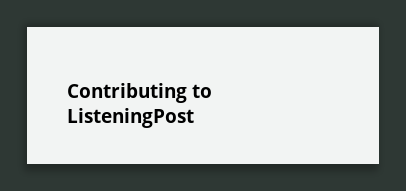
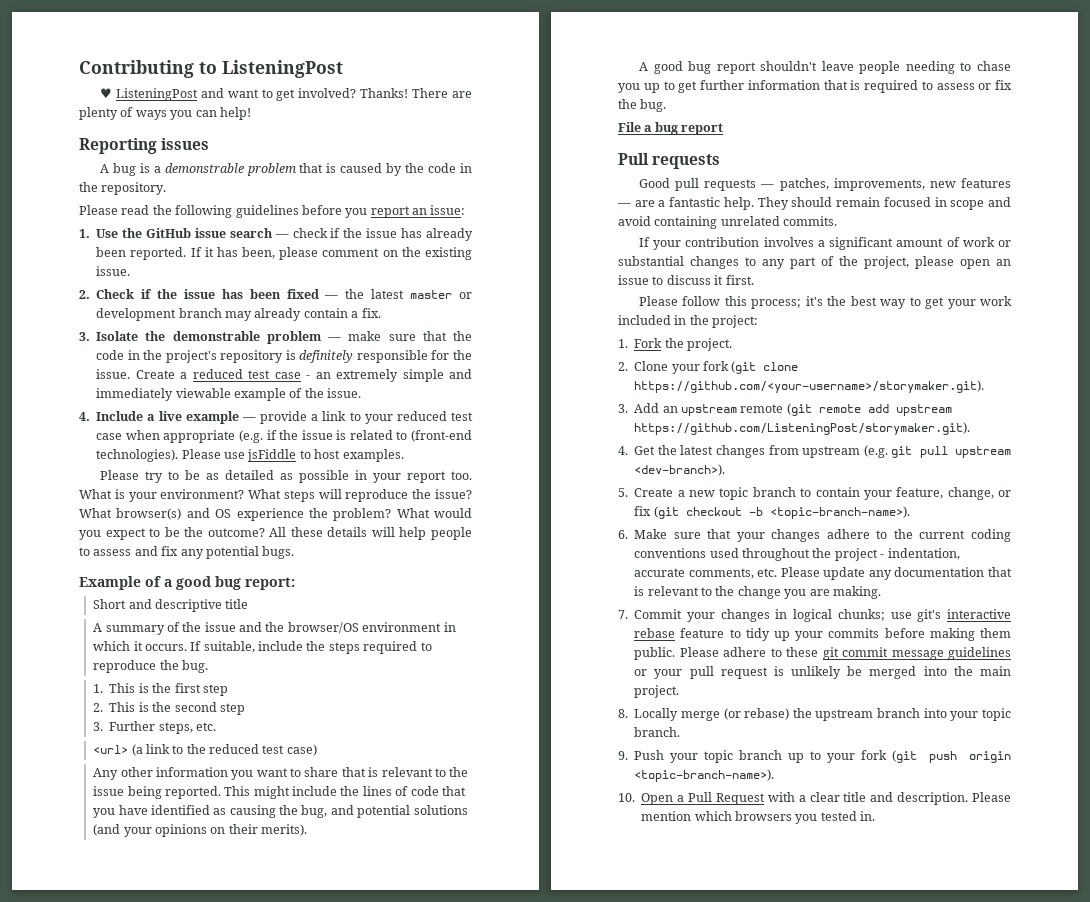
(194, 118) none -> [99,88,472,101] [79,107,251,120] [79,138,210,154] [99,163,472,176] [79,182,167,195] [79,205,466,218] [79,228,473,241] [96,247,473,260] [96,266,131,276] [79,289,472,299] [96,308,381,321] [79,331,472,344] [96,350,472,363] [96,369,472,382] [96,388,362,401] [79,411,474,424] [96,430,472,443] [96,449,404,462] [99,470,472,483] [79,489,472,502] [79,508,472,521] [79,527,472,540] [79,546,295,559] [79,576,295,590] [93,599,249,612] [93,622,456,635] [93,641,432,654] [93,660,208,673] [93,683,228,696] [93,702,245,715] [93,721,217,734] [93,744,317,756] [93,767,469,780] [93,786,466,799] [93,805,468,818] [93,824,308,837] [638,61,1011,74] [618,80,1012,93] [618,99,667,112] [618,122,724,135] [618,153,721,169] [638,178,1011,191] [617,197,1012,210] [618,216,838,229] [638,237,1011,250] [618,256,1011,269] [618,275,754,285] [638,296,1012,309] [618,315,759,328] [618,338,732,351] [618,361,799,374] [634,380,985,393] [618,403,952,416] [634,422,971,435] [618,445,1011,458] [634,464,726,476] [618,487,1011,500] [634,506,910,519] [618,529,1011,542] [634,548,960,561] [634,567,1012,580] [634,586,881,599] [618,609,1011,622] [634,628,1011,641] [634,647,1011,660] [634,666,1011,679] [634,685,680,698] [618,708,1011,721] [634,727,681,737] [618,750,1011,763] [634,769,775,782] [618,792,1011,805] [641,811,876,824] // ♥ ListeningPost and want to get involved? Thanks! There are plenty of ways you can help! // Reporting issues // A bug is a demonstrable problem that is caused by the code in the repository. // Please read the following guidelines before you report an issue: // 1. Use the GitHub issue search — check if the issue has already been reported. If it has been, please comment on the existing issue. // 2. Check if the issue has been fixed — the latest master or development branch may already contain a fix. // 3. Isolate the demonstrable problem — make sure that the code in the project's repository is definitely responsible for the issue. Create a reduced test case - an extremely simple and immediately viewable example of the issue. // 4. Include a live example — provide a link to your reduced test case when appropriate (e.g. if the issue is related to (front-end technologies). Please use jsFiddle to host examples. // Please try to be as detailed as possible in your report too. What is your environment? What steps will reproduce the issue? What browser(s) and OS experience the problem? What would you expect to be the outcome? All these details will help people to assess and fix any potential bugs. // Example of a good bug report: // Short and descriptive title // A summary of the issue and the browser/OS environment in which it occurs. If suitable, include the steps required to reproduce the bug. // 1. This is the first step // 2. This is the second step // 3. Further steps, etc. // <url> (a link to the reduced test case) // Any other information you want to share that is relevant to the issue being reported. This might include the lines of code that you have identified as causing the bug, and potential solutions (and your opinions on their merits). // A good bug report shouldn't leave people needing to chase you up to get further information that is required to assess or fix the bug. // File a bug report // Pull requests // Good pull requests — patches, improvements, new features — are a fantastic help. They should remain focused in scope and avoid containing unrelated commits. // If your contribution involves a significant amount of work or substantial changes to any part of the project, please open an issue to discuss it first. // Please follow this process; it's the best way to get your work included in the project: // 1. Fork the project. // 2. Clone your fork (git clone https://github.com/<your-username>/storymaker.git). // 3. Add an upstream remote (git remote add upstream https://github.com/ListeningPost/storymaker.git). // 4. Get the latest changes from upstream (e.g. git pull upstream <dev-branch>). // 5. Create a new topic branch to contain your feature, change, or fix (git checkout -b <topic-branch-name>). // 6. Make sure that your changes adhere to the current coding conventions used throughout the project - indentation, accurate comments, etc. Please update any documentation that is relevant to the change you are making. // 7. Commit your changes in logical chunks; use git's interactive rebase feature to tidy up your commits before making them public. Please adhere to these git commit message guidelines or your pull request is unlikely be merged into the main project. // 8. Locally merge (or rebase) the upstream branch into your topic branch. // 9. Push your topic branch up to your fork (git push origin <topic-branch-name>). // 10. Open a Pull Request with a clear title and description. Please mention which browsers you tested in.

